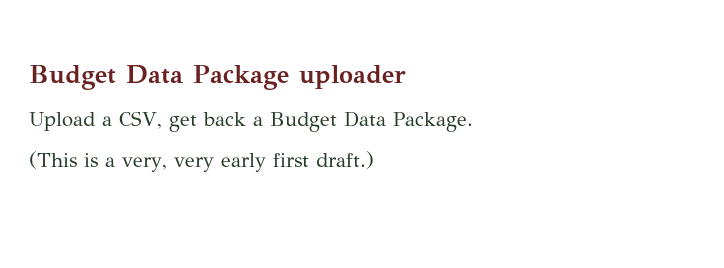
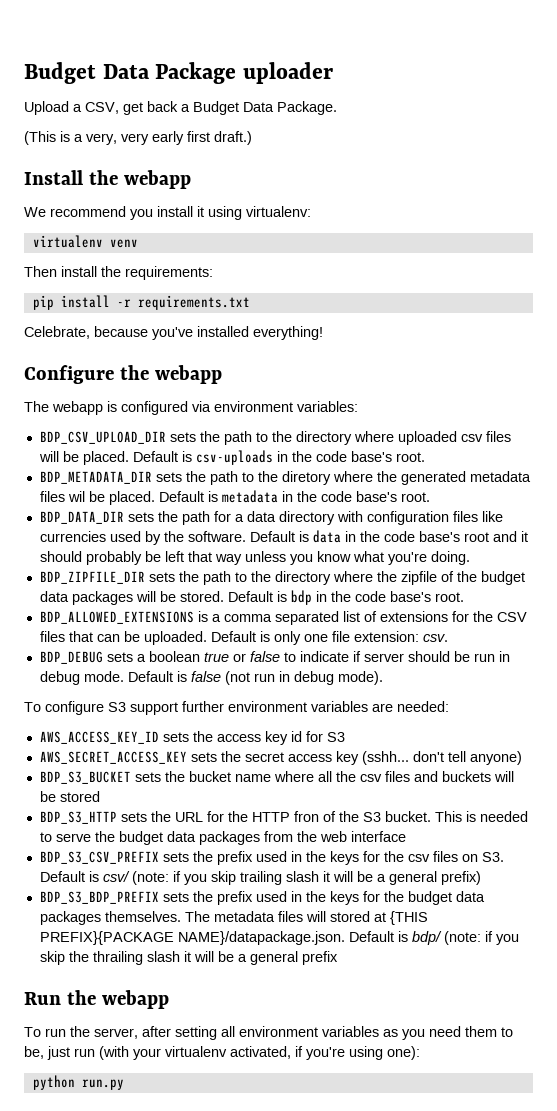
(374, 160) none -> [24,170,191,189] [24,206,311,220] [32,235,138,248] [24,266,213,280] [32,295,250,310] [24,326,323,340] [24,365,222,384] [24,401,358,415] [39,431,511,445] [38,450,425,465] [39,471,531,485] [39,490,430,505] [39,511,503,525] [39,530,528,545] [39,551,470,565] [39,571,525,585] [39,590,464,605] [39,611,527,625] [39,631,448,645] [39,651,510,664] [39,671,383,685] [24,701,449,715] [39,731,345,745] [39,751,522,765] [39,771,514,784] [39,791,100,802] [39,811,528,824] [39,831,406,845] [39,851,504,865] [39,871,481,885] [39,891,485,905] [39,911,428,925] [39,931,519,945] [39,951,338,965] [24,990,169,1009] [24,1026,513,1040] [24,1046,420,1060] [32,1075,124,1090] // Install the webapp // We recommend you install it using virtualenv: // virtualenv venv // Then install the requirements: // pip install -r requirements.txt // Celebrate, because you've installed everything! // Configure the webapp // The webapp is configured via environment variables: // BDP_CSV_UPLOAD_DIR sets the path to the directory where uploaded csv files will be placed. Default is csv-uploads in the code base's root. // BDP_METADATA_DIR sets the path to the diretory where the generated metadata files wil be placed. Default is metadata in the code base's root. // BDP_DATA_DIR sets the path for a data directory with configuration files like currencies used by the software. Default is data in the code base's root and it should probably be left that way unless you know what you're doing. // BDP_ZIPFILE_DIR sets the path to the directory where the zipfile of the budget data packages will be stored. Default is bdp in the code base's root. // BDP_ALLOWED_EXTENSIONS is a comma separated list of extensions for the CSV files that can be uploaded. Default is only one file extension: csv. // BDP_DEBUG sets a boolean true or false to indicate if server should be run in debug mode. Default is false (not run in debug mode). // To configure S3 support further environment variables are needed: // AWS_ACCESS_KEY_ID sets the access key id for S3 // AWS_SECRET_ACCESS_KEY sets the secret access key (sshh... don't tell anyone) // BDP_S3_BUCKET sets the bucket name where all the csv files and buckets will be stored // BDP_S3_HTTP sets the URL for the HTTP fron of the S3 bucket. This is needed to serve the budget data packages from the web interface // BDP_S3_CSV_PREFIX sets the prefix used in the keys for the csv files on S3. Default is csv/ (note: if you skip trailing slash it will be a general prefix) // BDP_S3_BDP_PREFIX sets the prefix used in the keys for the budget data packages themselves. The metadata files will stored at {THIS PREFIX}{PACKAGE NAME}/datapackage.json. Default is bdp/ (note: if you skip the thrailing slash it will be a general prefix // Run the webapp // To run the server, after setting all environment variables as you need them to be, just run (with your virtualenv activated, if you're using one): // python run.py

